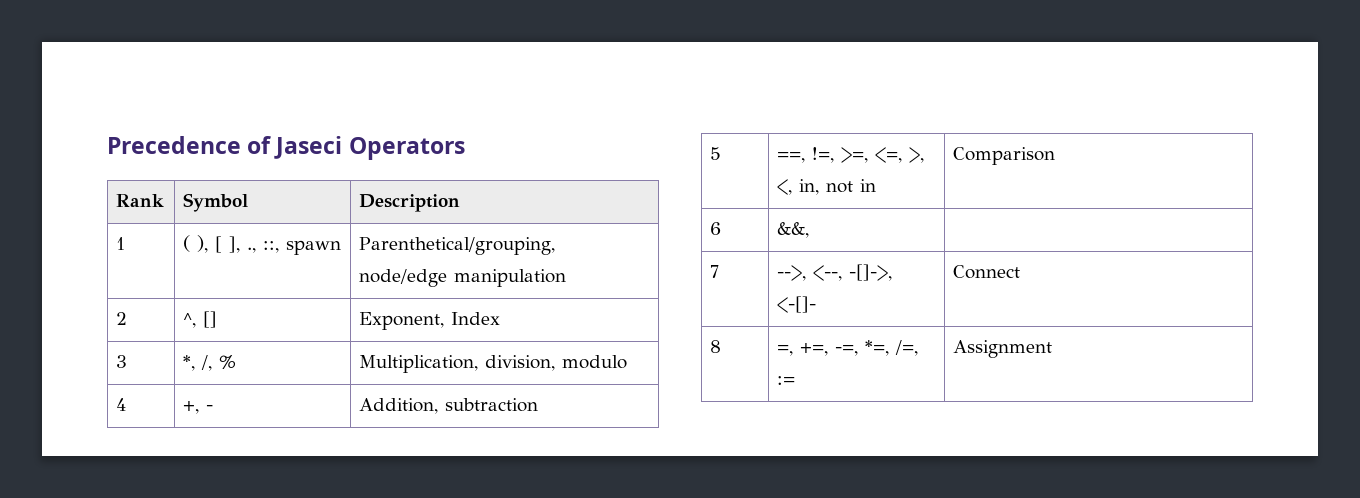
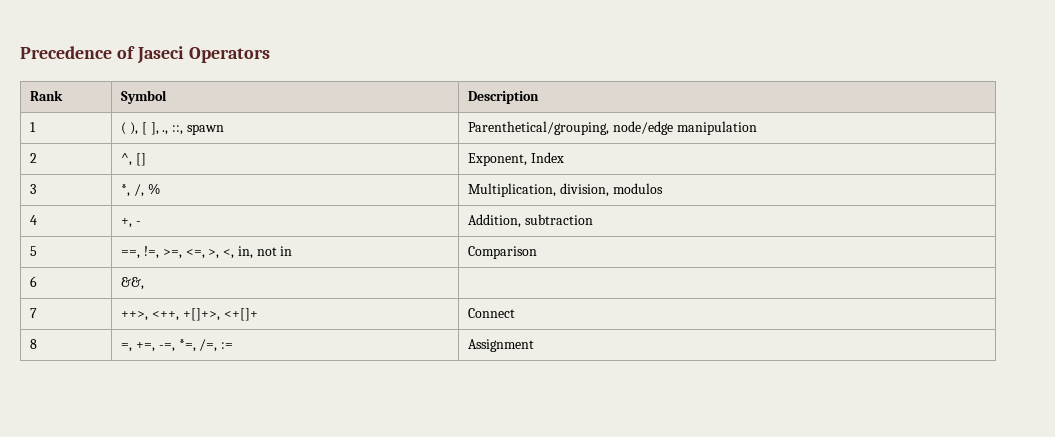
[562,355,628,369] modulo -> [612,183,663,194] modulos
[777,264,893,281] [777,296,817,313] -->, <--, -[]->, <-[]- -> [121,308,258,321] ++>, <++, +[]+>, <+[]+

